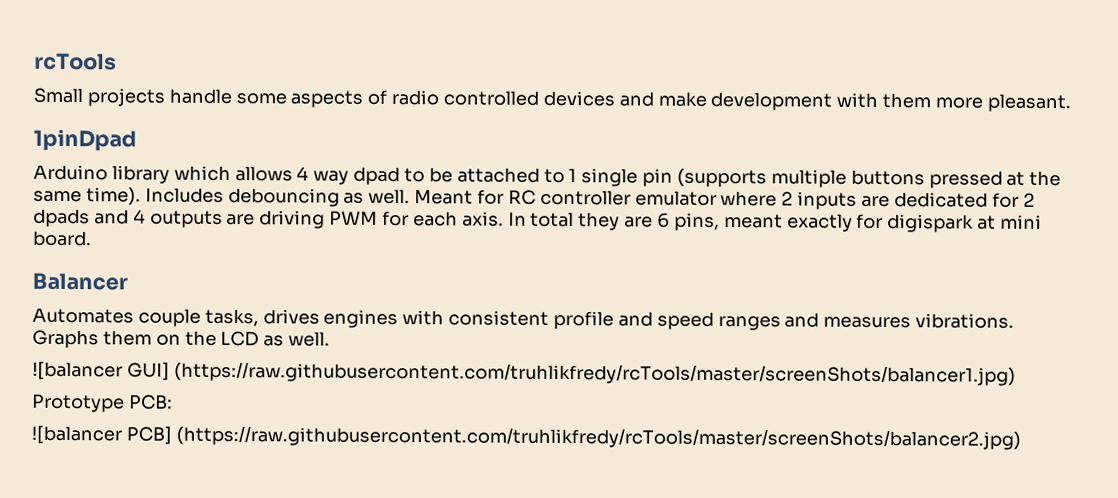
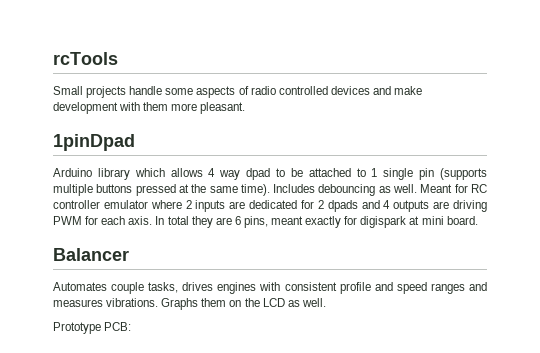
[32,361,1016,386] // ![balancer GUI] (https://raw.githubusercontent.com/truhlikfredy/rcTools/master/screenShots/balancer1.jpg) -> (326, 302) none
[31,425,1021,450] // ![balancer PCB] (https://raw.githubusercontent.com/truhlikfredy/rcTools/master/screenShots/balancer2.jpg) -> (132, 326) none

